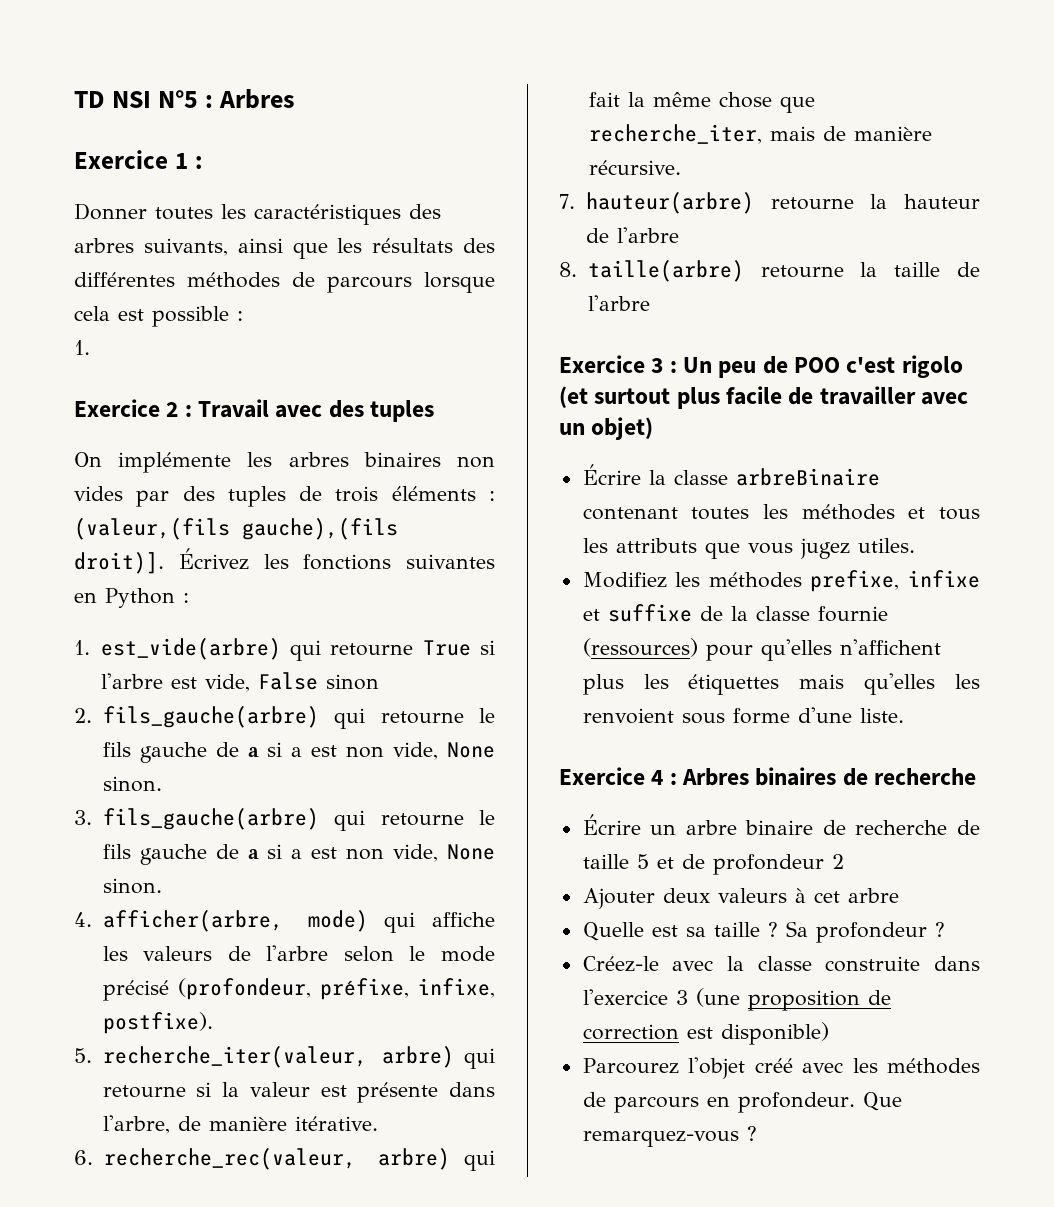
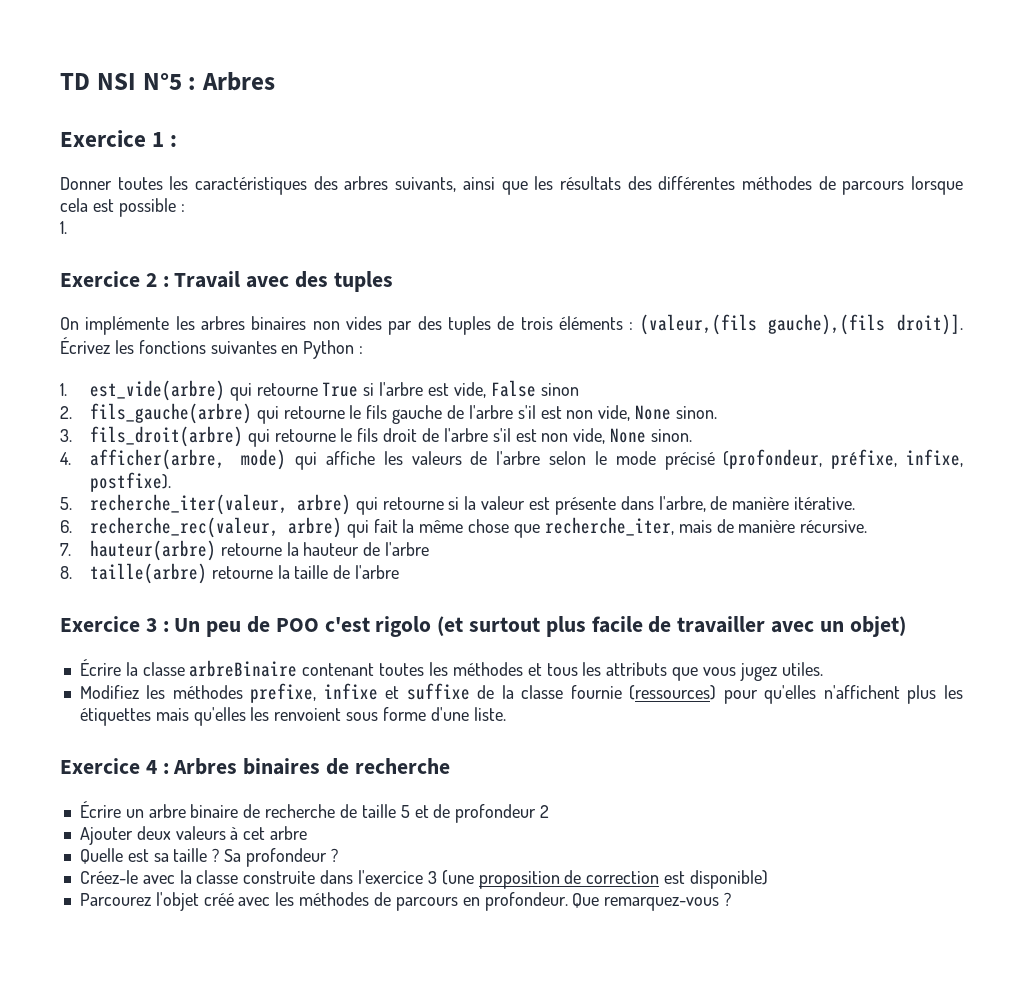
[247,742,303,757] a si a -> [468,405,536,419] l'arbre s'il
[102,808,496,831] [102,844,303,865] fils_gauche(arbre) qui retourne le fils gauche de a si a -> [89,426,511,447] fils_droit(arbre) qui retourne le fils droit de l'arbre s'il

